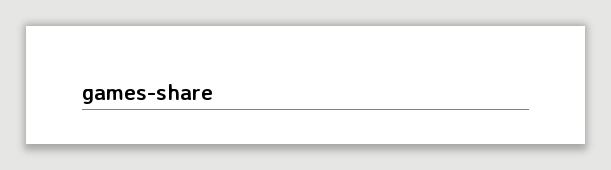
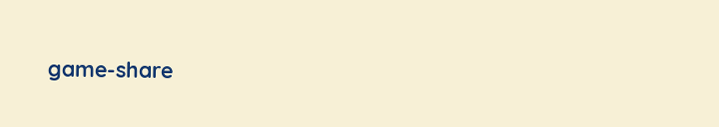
[82,84,213,104] games-share -> [47,60,173,83] game-share

